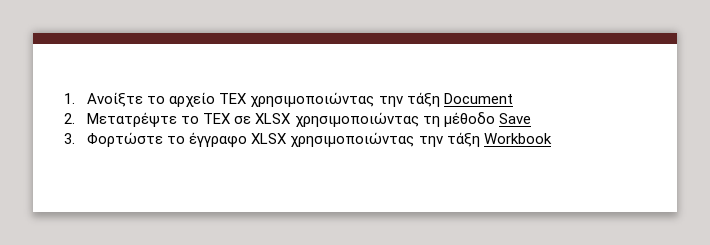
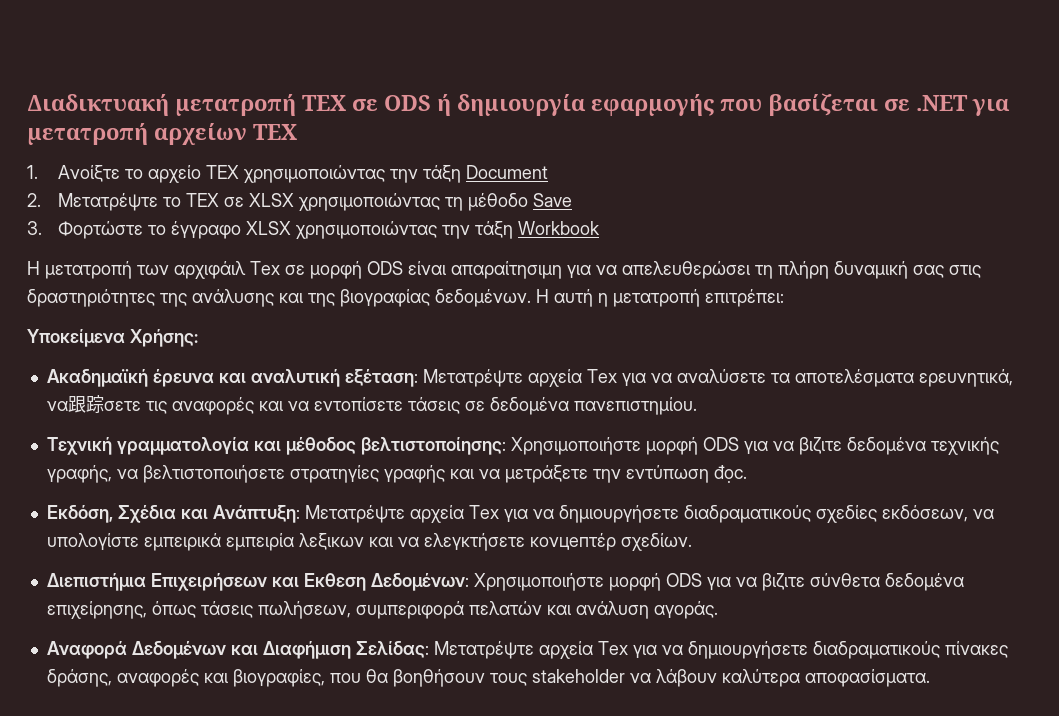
(64, 98) none -> [27,93,1010,116] [27,123,297,145] Διαδικτυακή μετατροπή TEX σε ODS ή δημιουργία εφαρμογής που βασίζεται σε .NET για μετατροπή αρχείων TEX //
(552, 138) none -> [27,261,981,279] [27,289,784,307] [27,329,198,347] [46,369,1013,387] [46,395,697,415] [46,437,999,455] [46,465,747,483] [46,505,994,523] [46,533,692,551] [46,573,964,591] [46,601,718,619] [46,641,1008,659] [46,669,930,687] // Η μετατροπή των αρχιφάιλ Tex σε μορφή ODS είναι απαραίτησιμη για να απελευθερώσει τη πλήρη δυναμική σας στις δραστηριότητες της ανάλυσης και της βιογραφίας δεδομένων. Η αυτή η μετατροπή επιτρέπει: // Υποκείμενα Χρήσης: // Ακαδημαϊκή έρευνα και αναλυτική εξέταση: Μετατρέψτε αρχεία Tex για να αναλύσετε τα αποτελέσματα ερευνητικά, να跟踪σετε τις αναφορές και να εντοπίσετε τάσεις σε δεδομένα πανεπιστημίου. // Τεχνική γραμματολογία και μέθοδος βελτιστοποίησης: Χρησιμοποιήστε μορφή ODS για να βιζιτε δεδομένα τεχνικής γραφής, να βελτιστοποιήσετε στρατηγίες γραφής και να μετράξετε την εντύπωση đọc. // Εκδόση, Σχέδια και Ανάπτυξη: Μετατρέψτε αρχεία Tex για να δημιουργήσετε διαδραματικούς σχεδίες εκδόσεων, να υπολογίστε εμπειρικά εμπειρία λεξικων και να ελεγκτήσετε κονцепτέρ σχεδίων. // Διεπιστήμια Επιχειρήσεων και Εκθεση Δεδομένων: Χρησιμοποιήστε μορφή ODS για να βιζιτε σύνθετα δεδομένα επιχείρησης, όπως τάσεις πωλήσεων, συμπεριφορά πελατών και ανάλυση αγοράς. // Αναφορά Δεδομένων και Διαφήμιση Σελίδας: Μετατρέψτε αρχεία Tex για να δημιουργήσετε διαδραματικούς πίνακες δράσης, αναφορές και βιογραφίες, που θα βοηθήσουν τους stakeholder να λάβουν καλύτερα αποφασίσματα.

